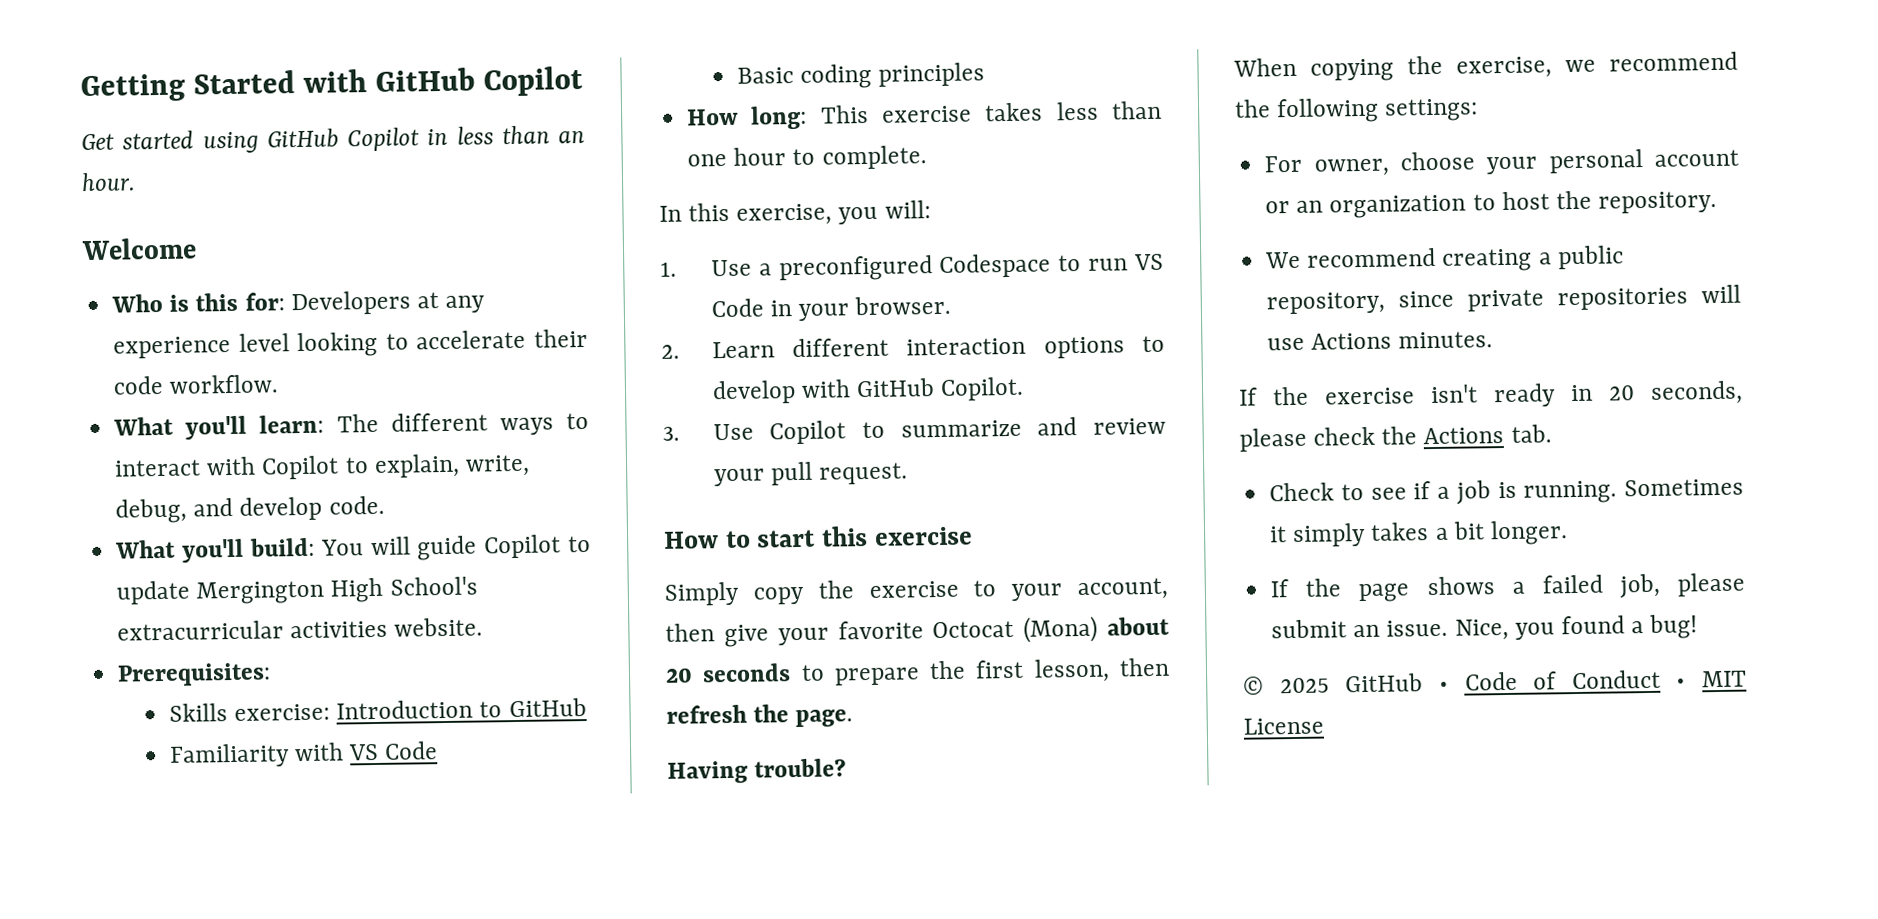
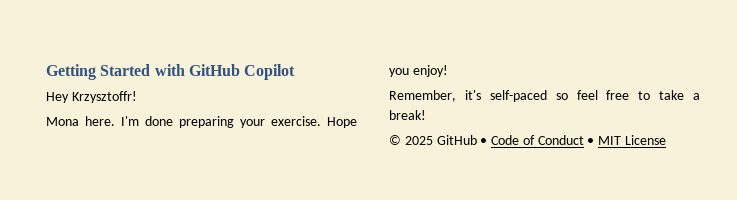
[81,125,585,154] [81,172,136,192] [81,237,197,261] [111,290,486,316] [113,328,588,359] [113,374,279,395] [113,412,589,440] [114,453,530,480] [115,495,385,524] [115,534,591,563] [116,576,478,605] [117,617,484,641] [117,662,272,687] [168,698,587,722] [168,741,439,768] [736,62,986,89] [687,100,1162,130] [687,145,927,170] [659,200,931,226] [660,253,1164,282] [710,295,952,321] [661,335,1165,359] [711,376,1025,405] [662,417,1166,445] [713,461,909,487] [663,526,973,549] [664,577,1168,606] [665,615,1170,648] [665,657,1170,686] [666,704,854,728] [667,758,847,784] [1233,51,1738,82] [1234,97,1479,124] [1264,149,1739,177] [1265,190,1718,219] [1265,245,1624,272] [1266,284,1741,315] [1267,331,1494,351] [1239,380,1743,408] [1239,424,1552,452] [1269,478,1744,505] [1269,520,1568,548] [1270,572,1746,603] [1271,614,1699,641] Get started using GitHub Copilot in less than an hour. // Welcome // Who is this for: Developers at any experience level looking to accelerate their code workflow. // What you'll learn: The different ways to interact with Copilot to explain, write, debug, and develop code. // What you'll build: You will guide Copilot to update Mergington High School's extracurricular activities website. // Prerequisites: // Skills exercise: Introduction to GitHub // Familiarity with VS Code // Basic coding principles // How long: This exercise takes less than one hour to complete. // In this exercise, you will: // 1. Use a preconfigured Codespace to run VS Code in your browser. // 2. Learn different interaction options to develop with GitHub Copilot. // 3. Use Copilot to summarize and review your pull request. // How to start this exercise // Simply copy the exercise to your account, then give your favorite Octocat (Mona) about 20 seconds to prepare the first lesson, then refresh the page. // Having trouble? // When copying the exercise, we recommend the following settings: // For owner, choose your personal account or an organization to host the repository. // We recommend creating a public repository, since private repositories will use Actions minutes. // If the exercise isn't ready in 20 seconds, please check the Actions tab. // Check to see if a job is running. Sometimes it simply takes a bit longer. // If the page shows a failed job, please submit an issue. Nice, you found a bug! -> [46,91,137,103] [46,116,357,128] [389,65,448,77] [389,90,700,102] [389,110,426,120] Hey Krzysztoffr! // Mona here. I'm done preparing your exercise. Hope you enjoy! // Remember, it's self-paced so feel free to take a break!

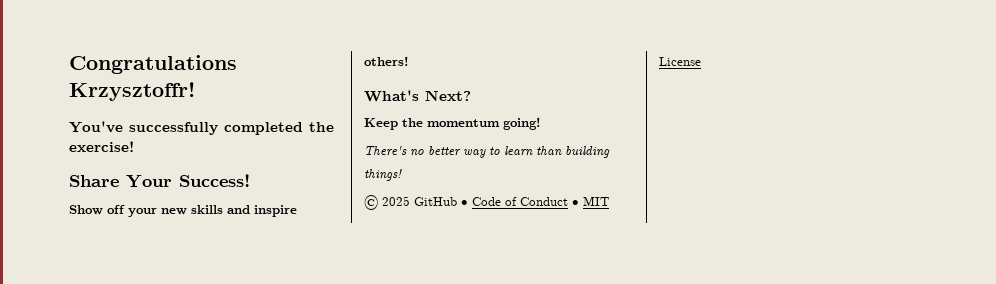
[46,64,296,80] [46,91,137,103] [46,116,357,128] [389,65,448,77] [389,90,700,102] [389,110,426,120] Getting Started with GitHub Copilot // Hey Krzysztoffr! // Mona here. I'm done preparing your exercise. Hope you enjoy! // Remember, it's self-paced so feel free to take a break! -> [69,55,237,74] [69,82,195,101] [69,121,334,135] [69,141,134,152] [69,174,250,188] [69,205,297,217] [364,56,409,66] [364,90,471,102] [364,117,541,130] [364,146,610,158] [364,169,402,181] Congratulations Krzysztoffr! // You've successfully completed the exercise! // Share Your Success! // Show off your new skills and inspire others! // What's Next? // Keep the momentum going! // There's no better way to learn than building things!

